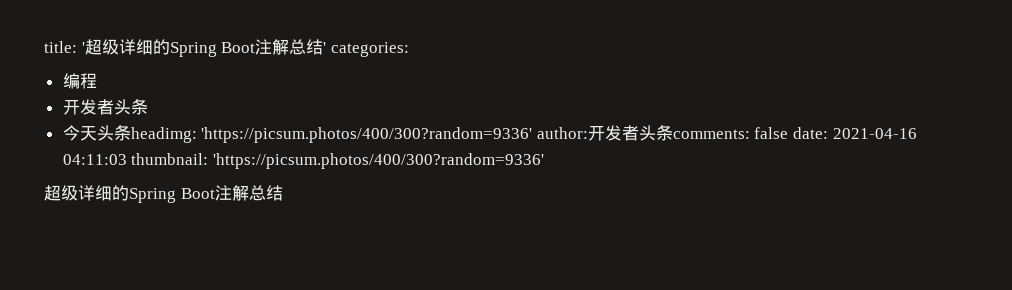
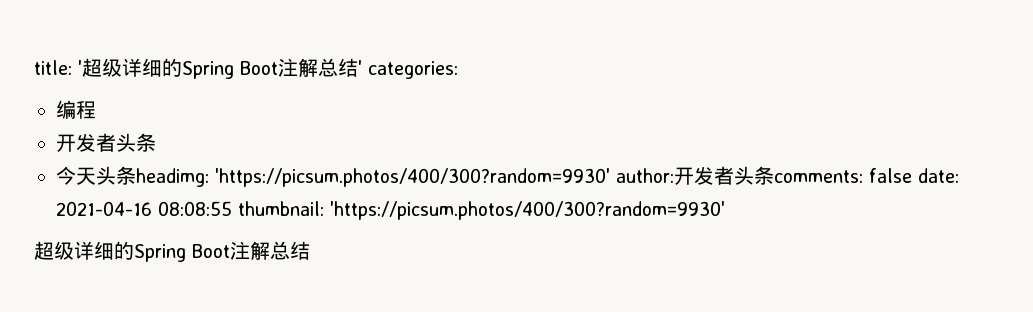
[201,127,533,143] 'https://picsum.photos/400/300?random=9336' -> [215,168,610,187] 'https://picsum.photos/400/300?random=9930'
[62,153,544,169] 04:11:03 thumbnail: 'https://picsum.photos/400/300?random=9336' -> [158,201,725,220] 08:08:55 thumbnail: 'https://picsum.photos/400/300?random=9930'

